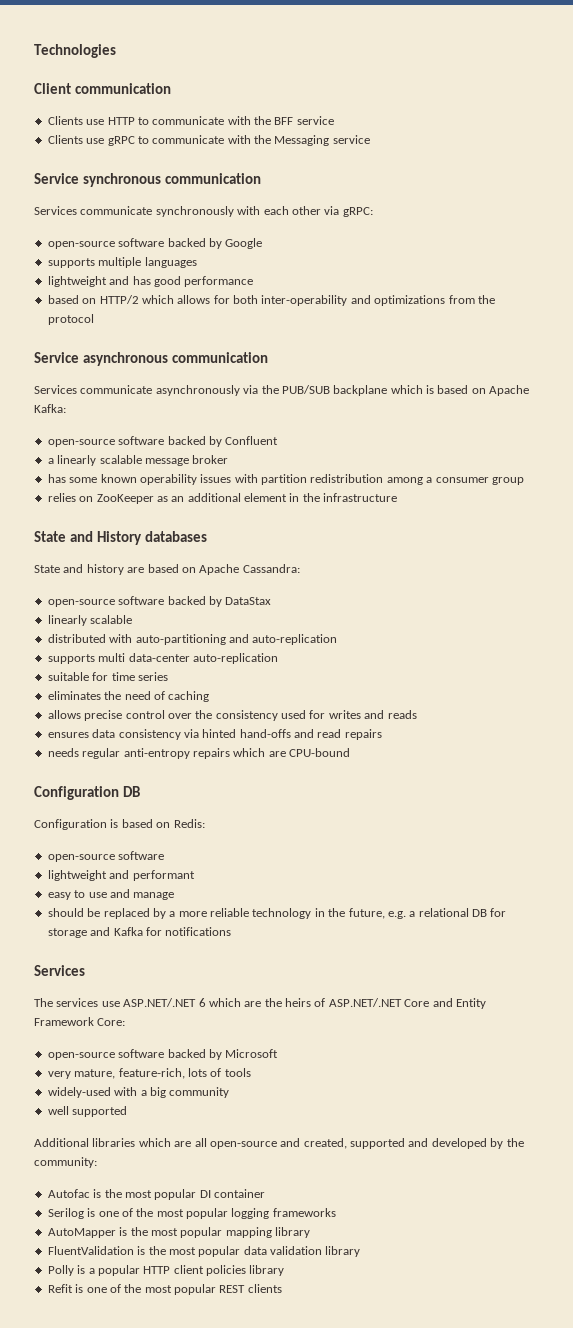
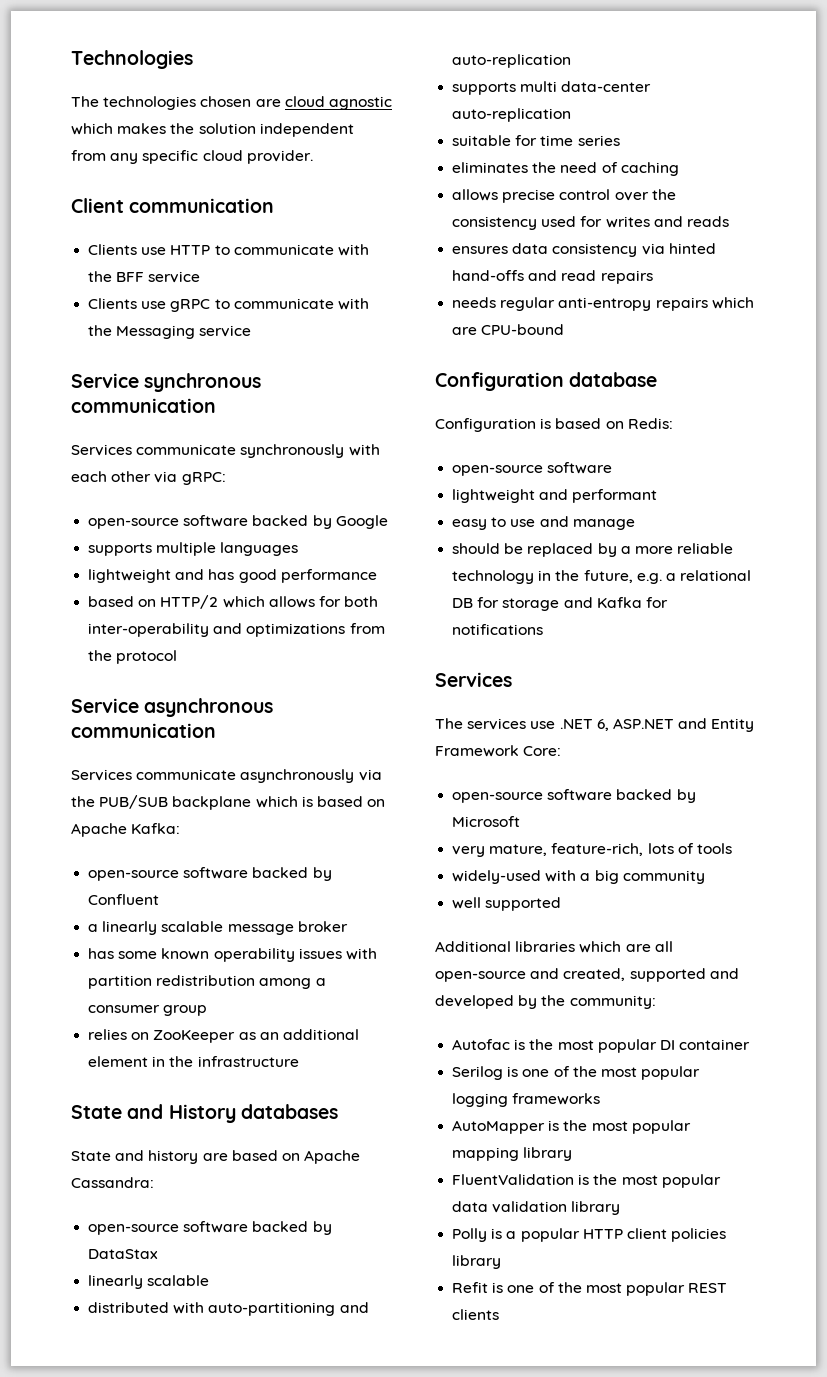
(116, 51) none -> [71,96,392,110] [71,123,354,137] [71,150,313,164] // The technologies chosen are cloud agnostic which makes the solution independent from any specific cloud provider.
[122,786,140,797] DB -> [569,372,658,387] database
[123,998,430,1007] ASP.NET/.NET 6 which are the heirs of ASP.NET/.NET Core -> [559,718,674,731] .NET 6, ASP.NET

